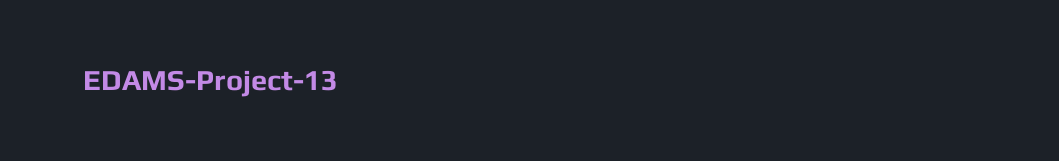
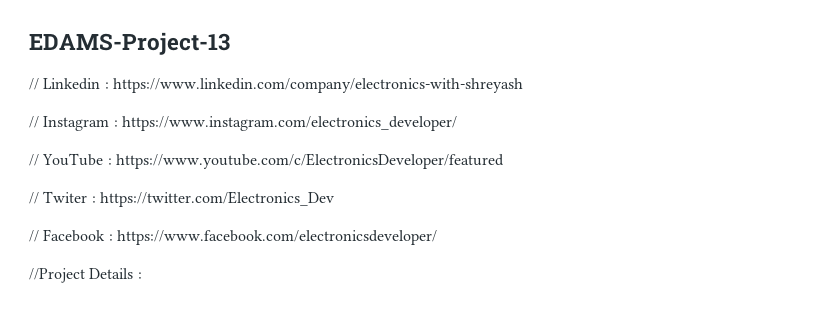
(338, 83) none -> [29,78,523,93] [29,116,457,131] [29,153,504,169] [29,191,334,207] [29,229,437,245] [29,268,142,283] // // Linkedin : https://www.linkedin.com/company/electronics-with-shreyash // // Instagram : https://www.instagram.com/electronics_developer/ // // YouTube : https://www.youtube.com/c/ElectronicsDeveloper/featured // // Twiter : https://twitter.com/Electronics_Dev // // Facebook : https://www.facebook.com/electronicsdeveloper/ // //Project Details :

